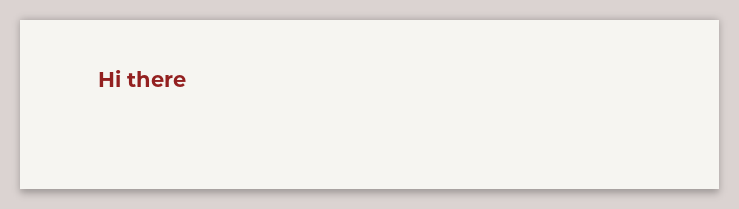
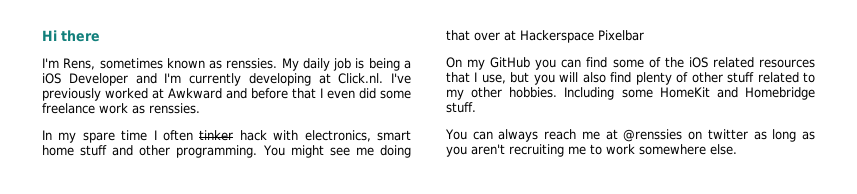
(186, 79) none -> [42,58,411,71] [42,73,411,86] [42,88,411,101] [42,103,200,114] [42,130,411,143] [42,145,412,158] [446,30,644,43] [446,57,815,70] [446,72,815,85] [446,87,815,100] [446,102,476,113] [445,129,815,142] [446,144,737,157] // I'm Rens, sometimes known as renssies. My daily job is being a iOS Developer and I'm currently developing at Click.nl. I've previously worked at Awkward and before that I even did some freelance work as renssies. // In my spare time I often tinker hack with electronics, smart home stuff and other programming. You might see me doing that over at Hackerspace Pixelbar // On my GitHub you can find some of the iOS related resources that I use, but you will also find plenty of other stuff related to my other hobbies. Including some HomeKit and Homebridge stuff. // You can always reach me at @renssies on twitter as long as you aren't recruiting me to work somewhere else.

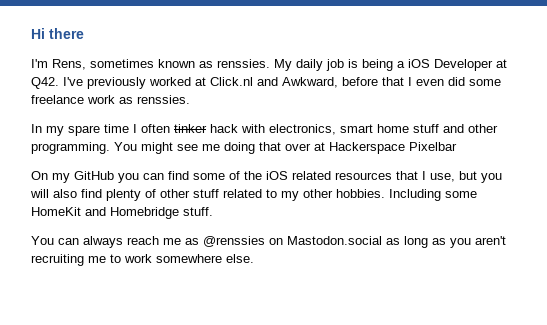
[135,73,384,86] and I'm currently developing at Click.nl. -> [496,59,507,68] [31,77,59,89] at Q42.
[168,88,247,99] Awkward and -> [210,77,338,88] Click.nl and Awkward,
[605,129,618,140] at -> [185,238,199,245] as
[707,129,748,140] twitter -> [287,236,382,245] Mastodon.social

